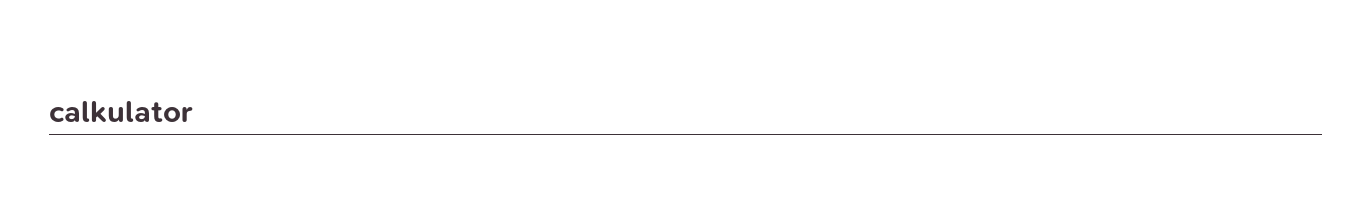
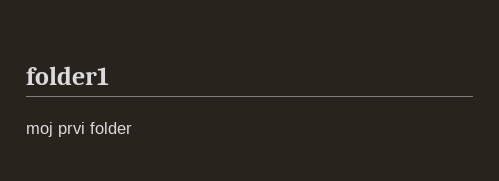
[49,101,193,123] calkulator -> [26,66,109,85] [26,122,132,137] folder1 // moj prvi folder

